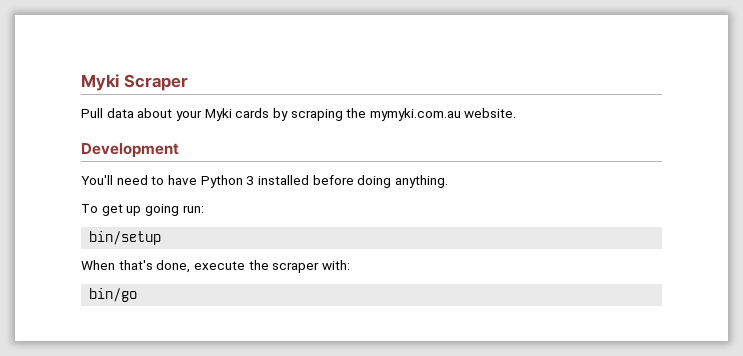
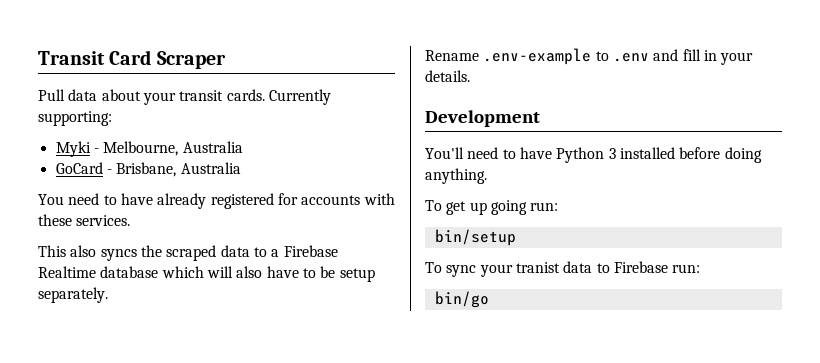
[81,74,119,91] Myki -> [38,50,152,65] Transit Card
[204,108,517,121] Myki cards by scraping the mymyki.com.au website. -> [179,89,331,105] [38,111,112,126] [55,141,243,157] [55,162,241,177] [38,193,395,209] [38,214,131,226] [38,245,338,261] [38,266,375,282] [38,287,108,303] [425,48,754,65] [425,70,470,82] transit cards. Currently supporting: // Myki - Melbourne, Australia // GoCard - Brisbane, Australia // You need to have already registered for accounts with these services. // This also syncs the scraped data to a Firebase Realtime database which will also have to be setup separately. // Rename .env-example to .env and fill in your details.
[81,260,350,273] When that's done, execute the scraper with: -> [425,261,701,277] To sync your tranist data to Firebase run:

